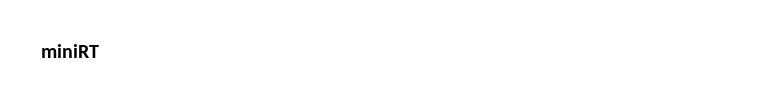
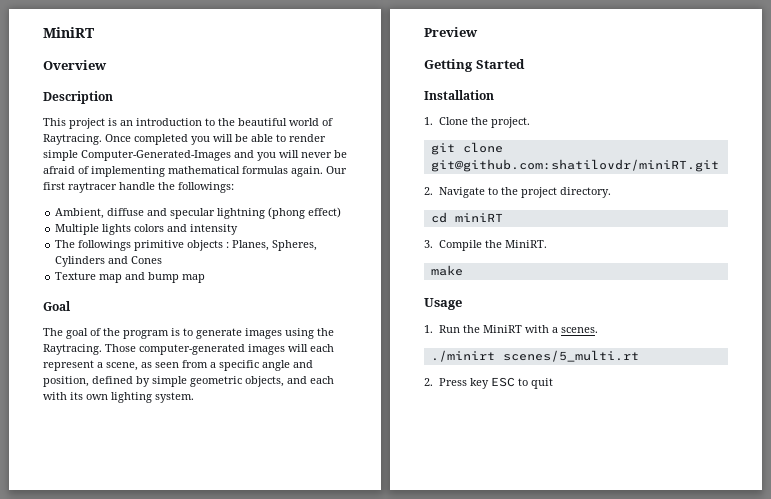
[41,44,99,58] miniRT -> [43,27,94,38] [43,60,107,70] [43,91,113,104] [43,118,333,129] [43,134,326,145] [43,150,347,161] [43,166,347,177] [43,182,234,193] [55,207,342,219] [55,224,239,235] [55,240,318,251] [55,256,163,267] [55,272,206,283] [43,301,71,311] [43,328,334,339] [43,344,334,355] [43,360,313,371] [43,376,334,387] [43,392,194,403] [424,27,478,37] [424,59,525,72] [424,90,494,100] [424,117,530,128] [430,142,503,155] [430,159,719,172] [424,187,611,198] [430,212,503,223] [424,240,547,251] [430,265,463,276] [424,298,462,310] [424,325,598,333] [430,350,639,362] [424,377,553,389] MiniRT // Overview // Description // This project is an introduction to the beautiful world of Raytracing. Once completed you will be able to render simple Computer-Generated-Images and you will never be afraid of implementing mathematical formulas again. Our first raytracer handle the followings: // Ambient, diffuse and specular lightning (phong effect) // Multiple lights colors and intensity // The followings primitive objects : Planes, Spheres, Cylinders and Cones // Texture map and bump map // Goal // The goal of the program is to generate images using the Raytracing. Those computer-generated images will each represent a scene, as seen from a specific angle and position, defined by simple geometric objects, and each with its own lighting system. // Preview // Getting Started // Installation // 1. Clone the project. // git clone git@github.com:shatilovdr/miniRT.git // 2. Navigate to the project directory. // cd miniRT // 3. Compile the MiniRT. // make // Usage // 1. Run the MiniRT with a scenes. // ./minirt scenes/5_multi.rt // 2. Press key ESC to quit

